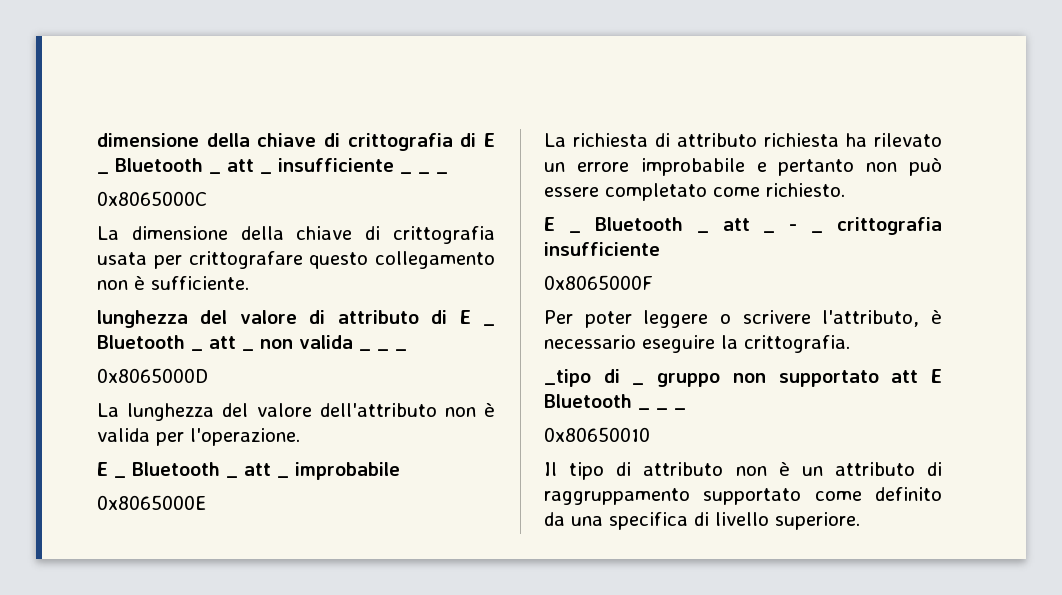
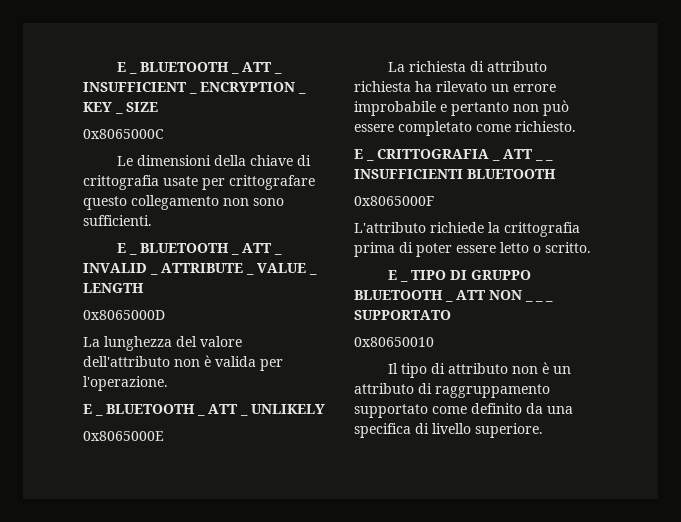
[97,133,495,151] [97,172,109,174] [115,158,203,172] [209,172,221,174] [227,159,254,172] [260,172,272,174] [278,158,394,172] [400,172,448,174] [97,191,207,206] [97,226,496,244] [97,252,147,265] dimensione della chiave di crittografia di E _ Bluetooth _ att _ insufficiente _ _ _ // 0x8065000C // La dimensione della chiave di crittografia usata -> [117,62,127,72] [129,72,138,74] [140,62,230,72] [231,72,240,74] [242,62,272,72] [274,72,283,74] [83,82,186,92] [189,92,197,94] [200,82,295,92] [298,92,306,94] [83,102,112,112] [115,112,123,114] [126,102,158,112] [83,129,164,139] [117,155,312,166] [83,175,198,190] E _ BLUETOOTH _ ATT _ INSUFFICIENT _ ENCRYPTION _ KEY _ SIZE // 0x8065000C // Le dimensioni della chiave di crittografia usate
[134,276,249,290] [97,310,471,328] [483,324,495,326] [97,335,185,349] [191,349,203,351] [209,336,236,349] [242,349,254,351] [260,335,353,349] [359,349,407,351] è sufficiente. // lunghezza del valore di attributo di E _ Bluetooth _ att _ non valida _ _ _ -> [253,198,284,206] [83,215,152,226] [117,243,127,253] [129,253,138,255] [140,243,230,253] [231,253,240,255] [242,243,272,253] [274,253,283,255] [83,263,147,273] [150,273,158,275] [161,263,243,273] [246,273,254,275] [257,263,306,273] [309,273,317,275] [83,283,144,293] sono sufficienti. // E _ BLUETOOTH _ ATT _ INVALID _ ATTRIBUTE _ VALUE _ LENGTH
[132,462,220,476] [226,476,238,478] [244,463,271,476] [277,462,400,480] Bluetooth _ att _ improbabile -> [106,404,195,414] [197,414,205,416] [208,404,237,414] [240,414,248,416] [251,404,325,414] BLUETOOTH _ ATT _ UNLIKELY
[594,217,683,231] [696,231,709,233] [722,218,750,231] [763,231,776,233] [789,224,798,231] [811,217,942,235] [544,242,660,256] [544,275,653,290] [544,310,942,328] [544,335,850,353] [544,369,620,387] [632,369,942,387] [544,394,632,408] [638,408,686,410] Bluetooth _ att _ - _ crittografia insufficiente // 0x8065000F // Per poter leggere o scrivere l'attributo, è necessario eseguire la crittografia. // _tipo di _ gruppo non supportato att E Bluetooth _ _ _ -> [377,149,489,159] [492,159,500,161] [503,149,532,159] [535,159,553,161] [354,169,556,179] [354,196,434,206] [354,222,580,237] [354,242,591,257] [388,270,398,280] [400,280,409,282] [411,270,532,280] [354,290,443,300] [445,300,453,302] [456,290,522,300] [525,300,553,302] [354,310,451,320] CRITTOGRAFIA _ ATT _ _ INSUFFICIENTI BLUETOOTH // 0x8065000F // L'attributo richiede la crittografia prima di poter essere letto o scritto. // E _ TIPO DI GRUPPO BLUETOOTH _ ATT NON _ _ _ SUPPORTATO

